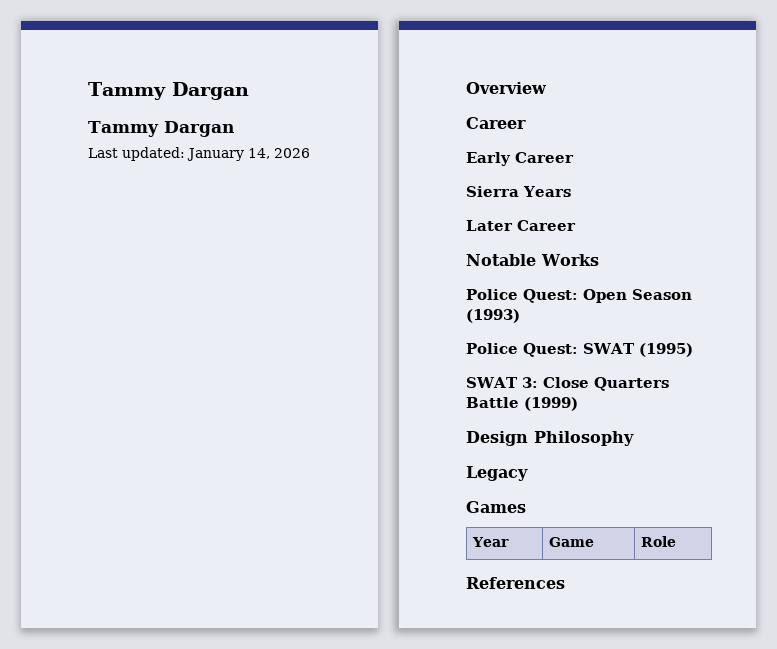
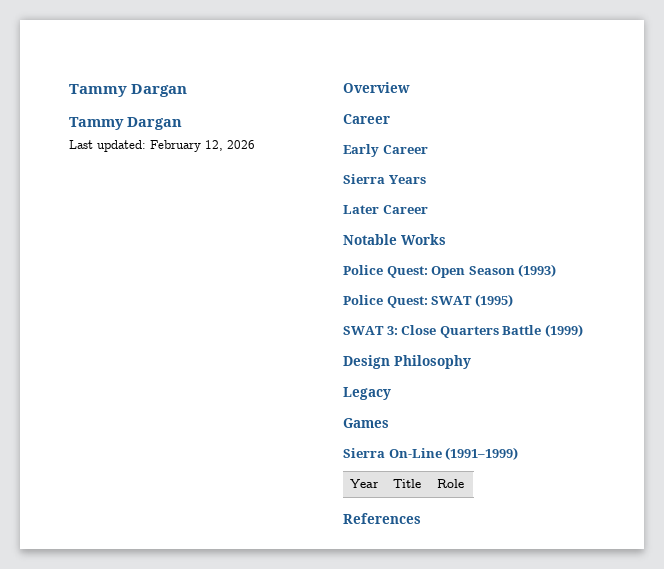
[187,148,270,161] January 14, -> [150,140,223,152] February 12,
(526, 507) none -> [343,447,519,460] // Sierra On-Line (1991–1999)
[549,537,595,547] Game -> [393,479,422,488] Title

